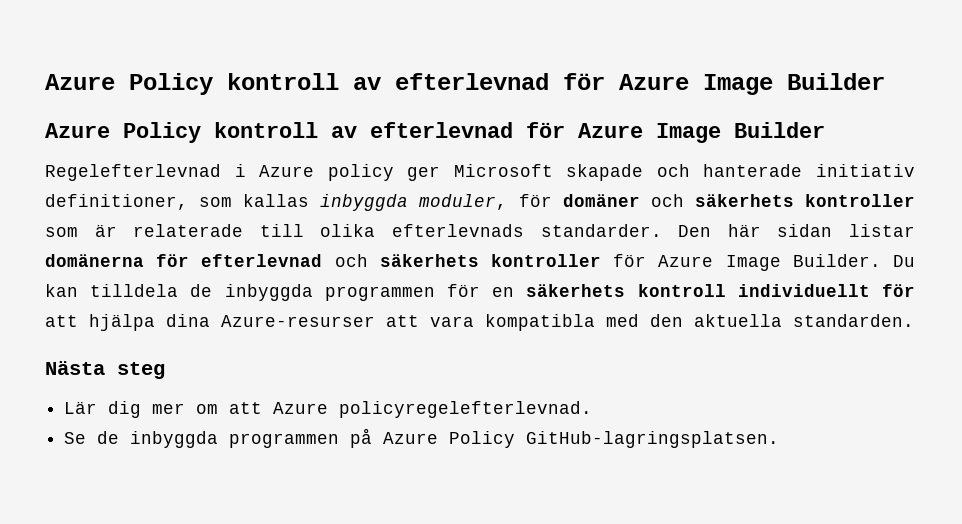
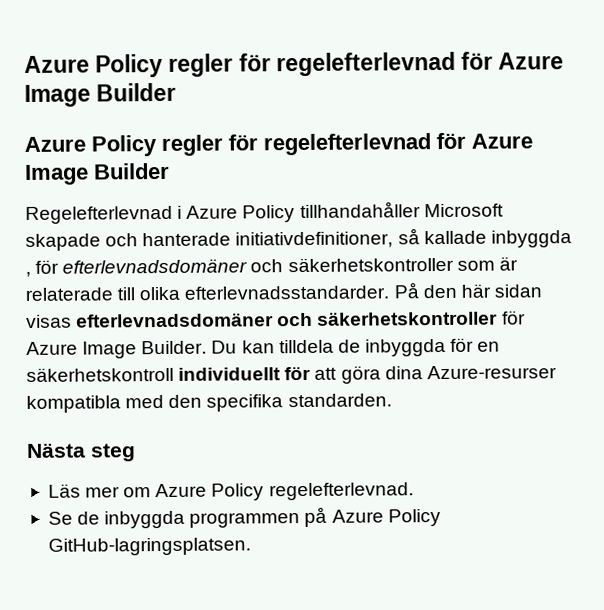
[45,73,549,95] Azure Policy kontroll av efterlevnad -> [24,51,456,78] Azure Policy regler för regelefterlevnad
[214,122,513,138] kontroll av efterlevnad -> [161,133,431,156] regler för regelefterlevnad
[327,164,441,181] policy ger -> [242,201,421,223] Policy tillhandahåller
[815,164,915,177] [45,194,915,211] initiativ definitioner, som kallas inbyggda moduler, för domäner och säkerhets kontroller -> [235,228,572,249] [25,256,454,277] initiativdefinitioner, så kallade inbyggda , för efterlevnadsdomäner och säkerhetskontroller
[392,224,916,237] [45,254,601,267] efterlevnads standarder. Den här sidan listar domänerna för efterlevnad och säkerhets kontroller -> [184,282,542,300] [26,311,499,328] efterlevnadsstandarder. På den här sidan visas efterlevnadsdomäner och säkerhetskontroller
[324,286,435,301] programmen -> (446, 347) none
[526,284,726,297] säkerhets kontroll -> [26,366,174,382] säkerhetskontroll
[89,314,155,331] hjälpa -> [340,365,381,384] göra
[386,315,474,327] att vara -> (557, 372) none
[694,314,782,327] aktuella -> [206,394,284,412] specifika
[64,401,593,418] Lär dig mer om att Azure policyregelefterlevnad. -> [47,482,414,501] Läs mer om Azure Policy regelefterlevnad.

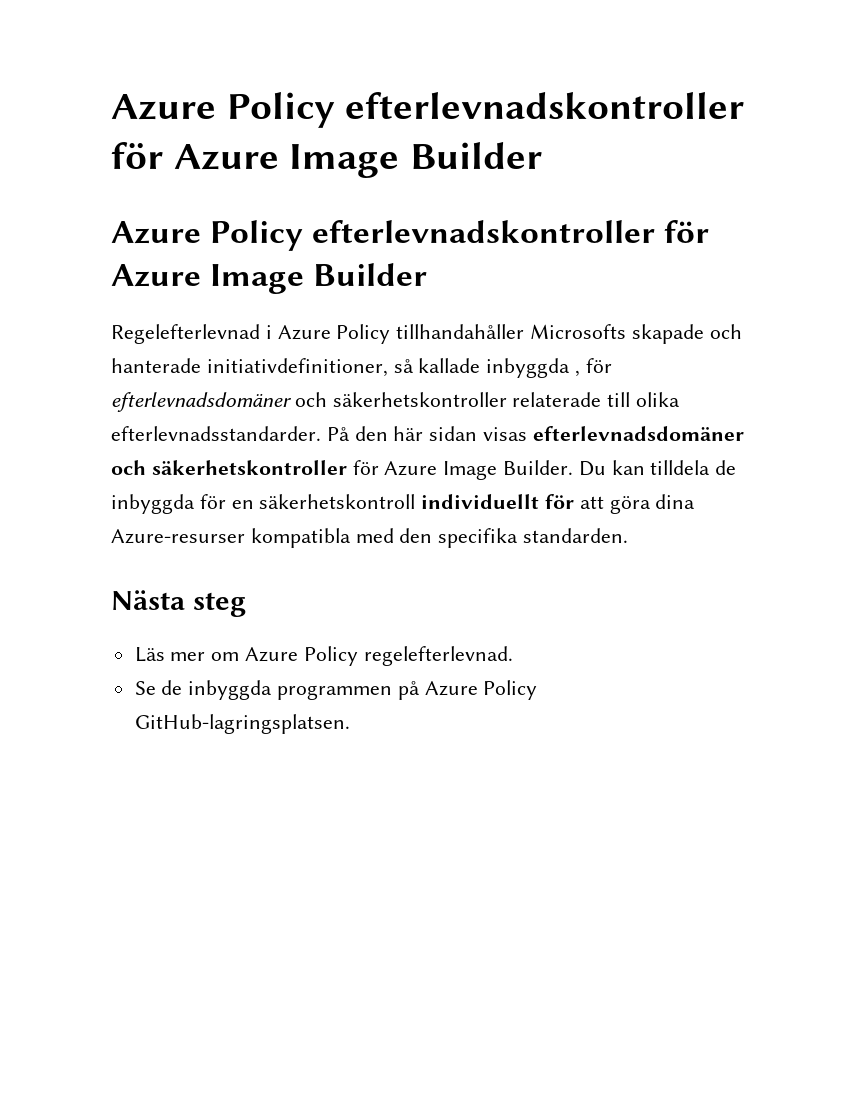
[24,51,456,78] Azure Policy regler för regelefterlevnad -> [111,92,745,128] Azure Policy efterlevnadskontroller
[161,133,431,156] regler för regelefterlevnad -> [312,220,656,243] efterlevnadskontroller
[423,203,504,218] Microsoft -> [530,324,627,339] Microsofts
[456,256,518,271] som är -> (507, 399) none

